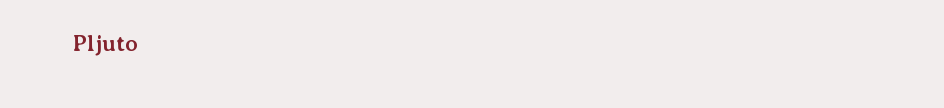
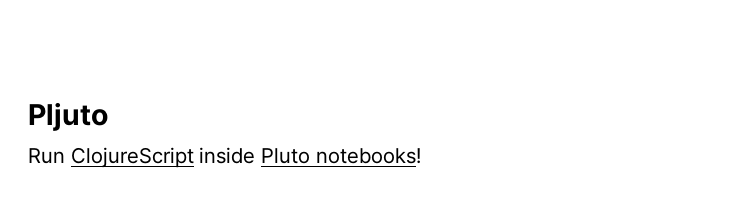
(138, 45) none -> [28,147,421,168] // Run ClojureScript inside Pluto notebooks!

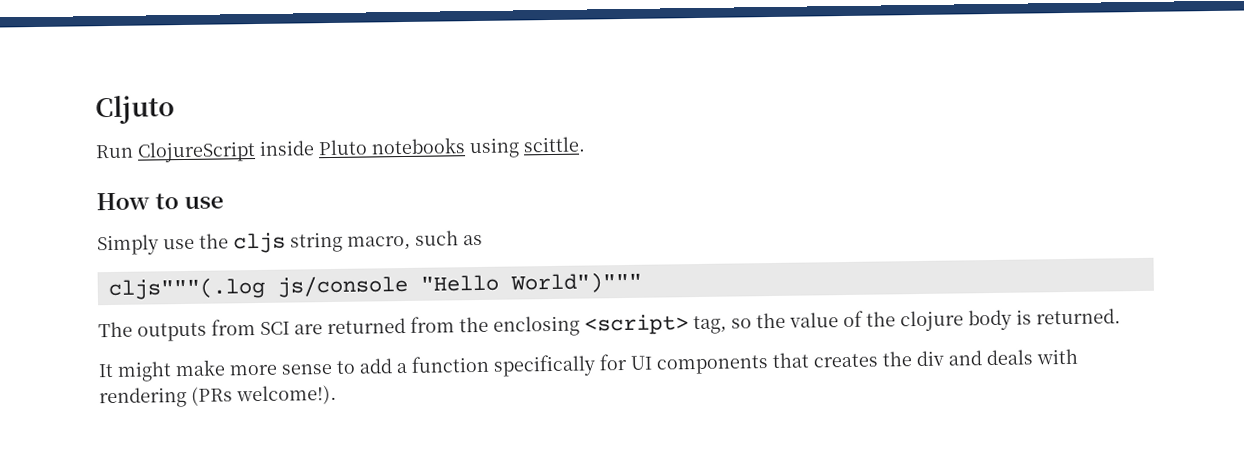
[28,102,108,131] Pljuto -> [95,95,175,125] Cljuto
[315,148,421,164] notebooks! -> [371,136,586,159] [96,192,225,211] [97,230,483,256] [107,271,642,301] [98,308,1121,342] [98,348,1078,382] [99,384,337,409] notebooks using scittle. // How to use // Simply use the cljs string macro, such as // cljs"""(.log js/console "Hello World")""" // The outputs from SCI are returned from the enclosing <script> tag, so the value of the clojure body is returned. // It might make more sense to add a function specifically for UI components that creates the div and deals with rendering (PRs welcome!).

